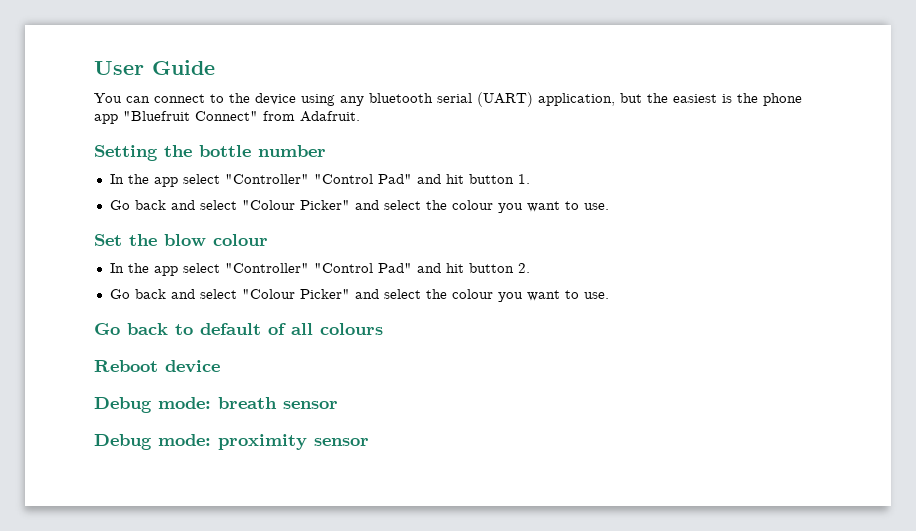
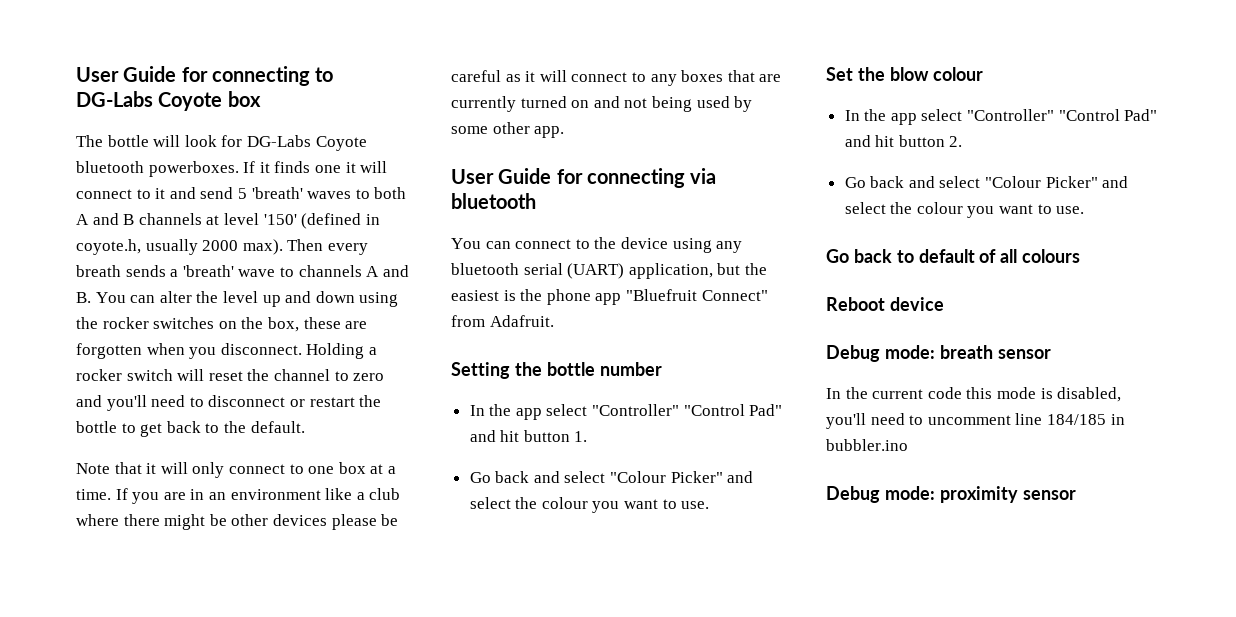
[94,60,215,75] User Guide -> [76,66,334,86] [76,91,261,111] [76,135,367,151] [76,161,388,177] [76,187,407,199] [76,213,380,229] [76,239,368,255] [76,265,409,277] [76,291,399,307] [76,317,368,332] [76,343,377,359] [76,369,385,381] [76,395,382,411] [76,421,305,437] [76,462,396,478] [76,488,401,504] [76,514,399,530] [451,70,782,86] [451,96,753,112] [451,122,565,138] [451,168,717,188] [451,193,536,209] User Guide for connecting to DG-Labs Coyote box // The bottle will look for DG-Labs Coyote bluetooth powerboxes. If it finds one it will connect to it and send 5 'breath' waves to both A and B channels at level '150' (defined in coyote.h, usually 2000 max). Then every breath sends a 'breath' wave to channels A and B. You can alter the level up and down using the rocker switches on the box, these are forgotten when you disconnect. Holding a rocker switch will reset the channel to zero and you'll need to disconnect or restart the bottle to get back to the default. // Note that it will only connect to one box at a time. If you are in an environment like a club where there might be other devices please be careful as it will connect to any boxes that are currently turned on and not being used by some other app. // User Guide for connecting via bluetooth
(338, 405) none -> [826,387,1122,402] [826,413,1125,429] [826,439,908,451] // In the current code this mode is disabled, you'll need to uncomment line 184/185 in bubbler.ino

